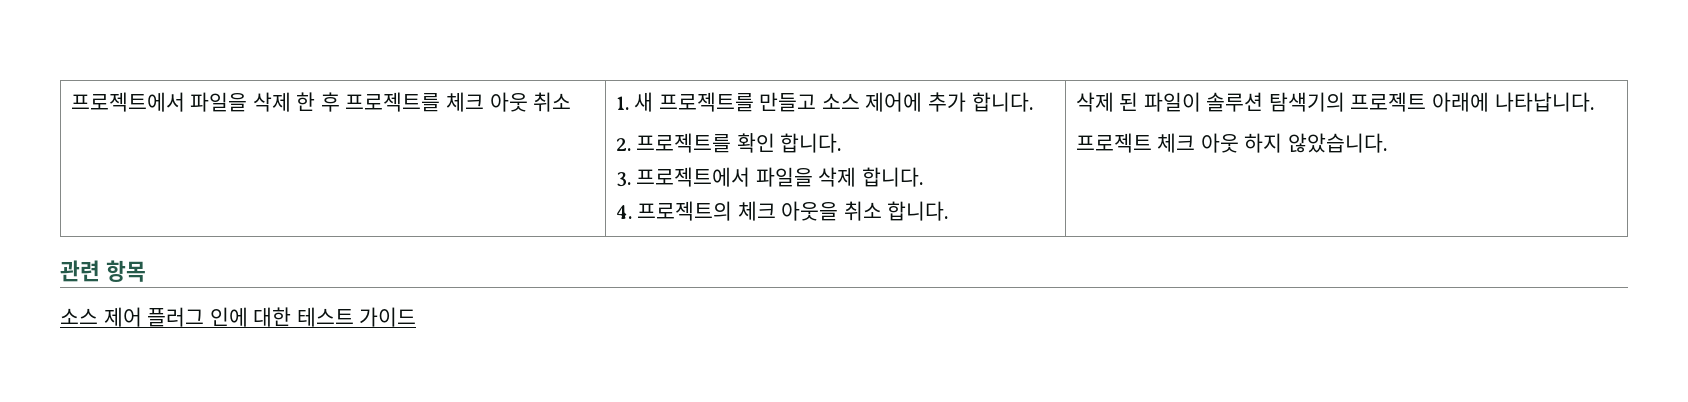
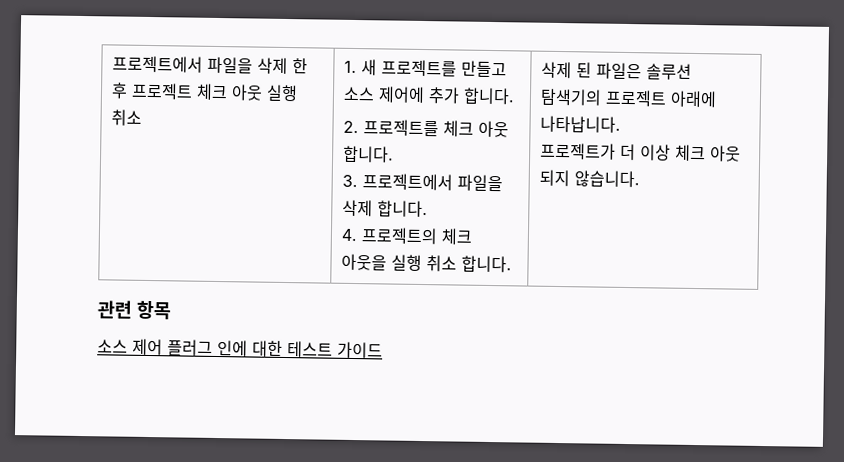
[345,92,528,112] 프로젝트를 체크 아웃 -> [131,82,299,102] 프로젝트 체크 아웃 실행
[736,133,775,153] 확인 -> [443,120,510,138] 체크 아웃
(839, 211) none -> [391,254,423,272] 실행
[1143,92,1201,112] 파일이 -> [596,62,643,80] 파일은
[1075,133,1387,153] 프로젝트 체크 아웃 하지 않았습니다. -> [540,142,742,162] [539,169,641,188] 프로젝트가 더 이상 체크 아웃 되지 않습니다.

